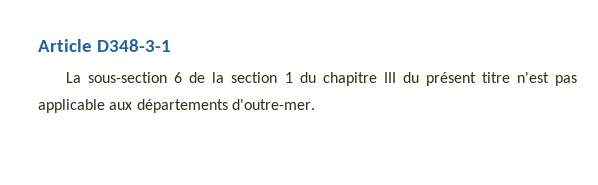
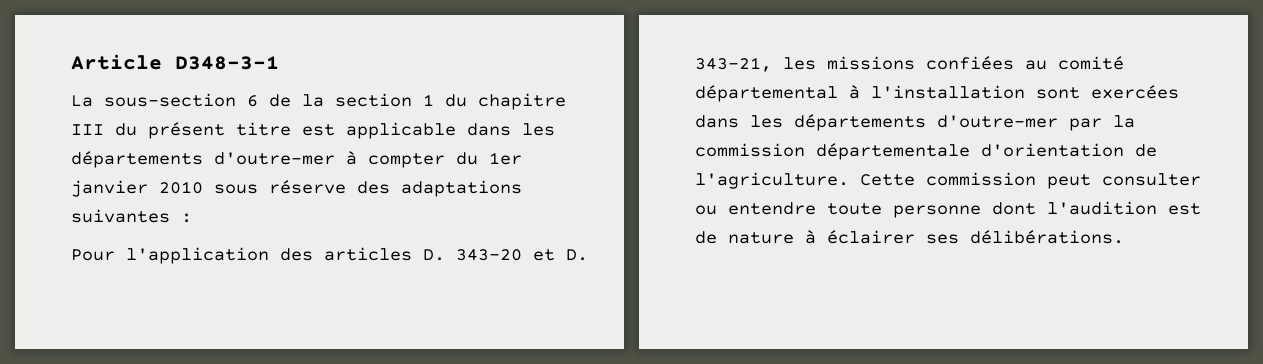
[516,72,577,86] [38,99,315,113] n'est pas applicable aux départements d'outre-mer. -> [302,122,555,139] [71,151,522,168] [71,180,522,197] [71,209,192,223] [71,247,588,264] [695,56,1124,72] [695,85,1179,102] [695,114,1135,131] [695,143,1157,160] [695,172,1201,189] [695,201,1201,218] [695,230,1124,244] est applicable dans les départements d'outre-mer à compter du 1er janvier 2010 sous réserve des adaptations suivantes : // Pour l'application des articles D. 343-20 et D. 343-21, les missions confiées au comité départemental à l'installation sont exercées dans les départements d'outre-mer par la commission départementale d'orientation de l'agriculture. Cette commission peut consulter ou entendre toute personne dont l'audition est de nature à éclairer ses délibérations.

